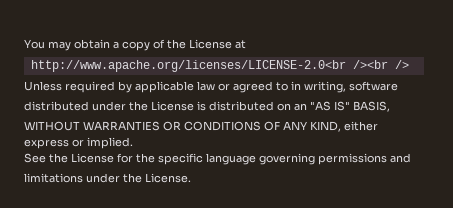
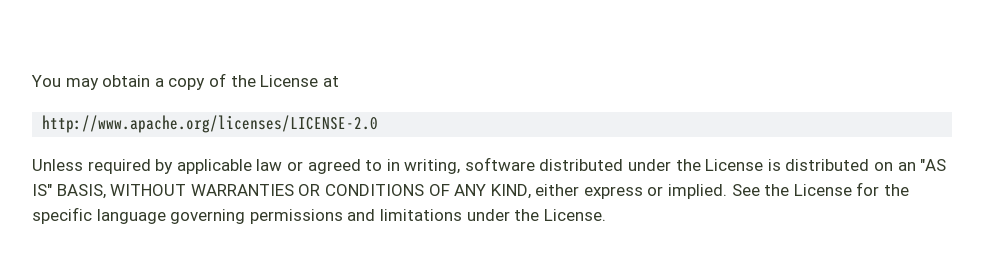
[30,60,409,72] http://www.apache.org/licenses/LICENSE-2.0<br /><br /> -> [42,115,379,133] http://www.apache.org/licenses/LICENSE-2.0
(398, 86) // -> (535, 164) none
(390, 106) // -> (106, 191) none
(133, 143) // -> (728, 191) none
(411, 158) // -> (376, 215) none

